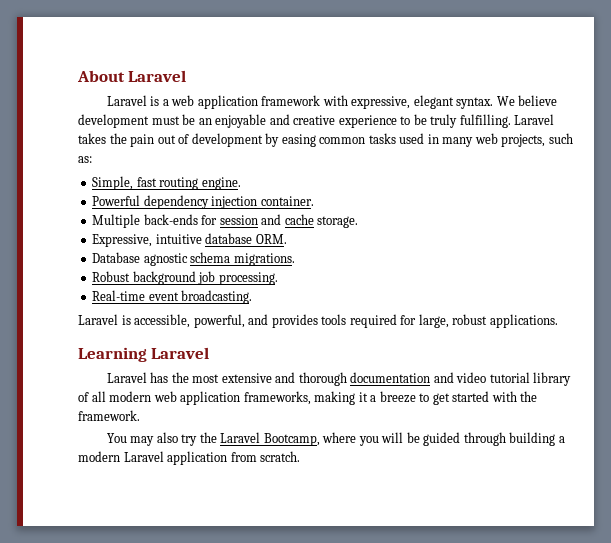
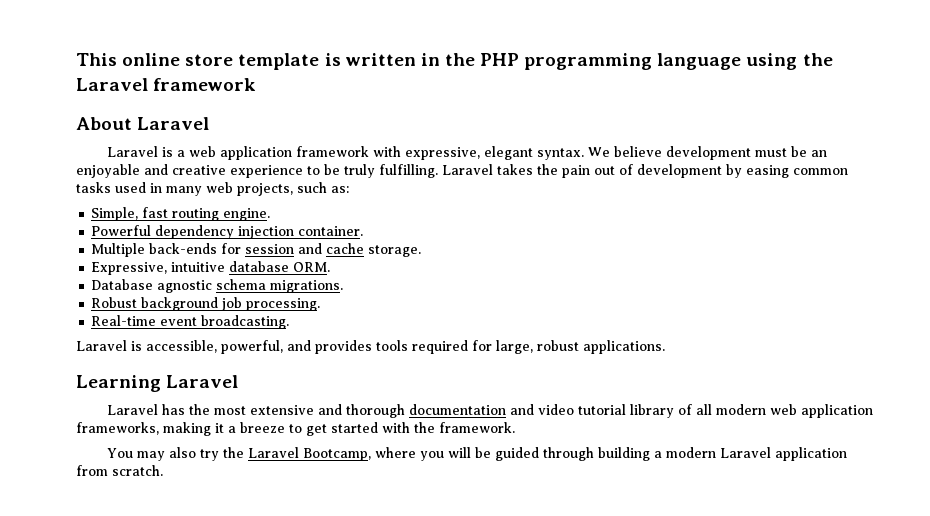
(77, 76) none -> [76,53,833,70] [76,78,257,91] This online store template is written in the PHP programming language using the Laravel framework //

